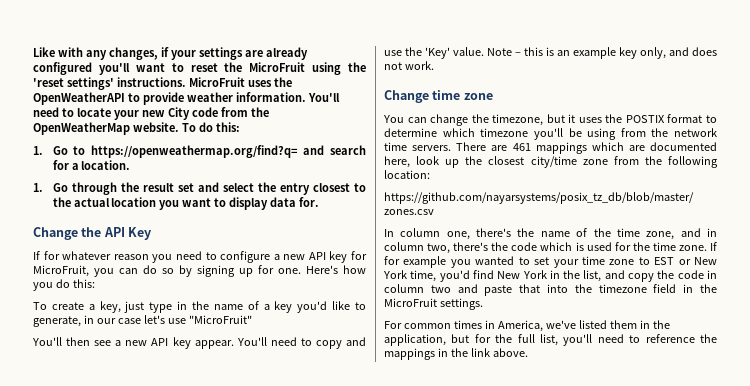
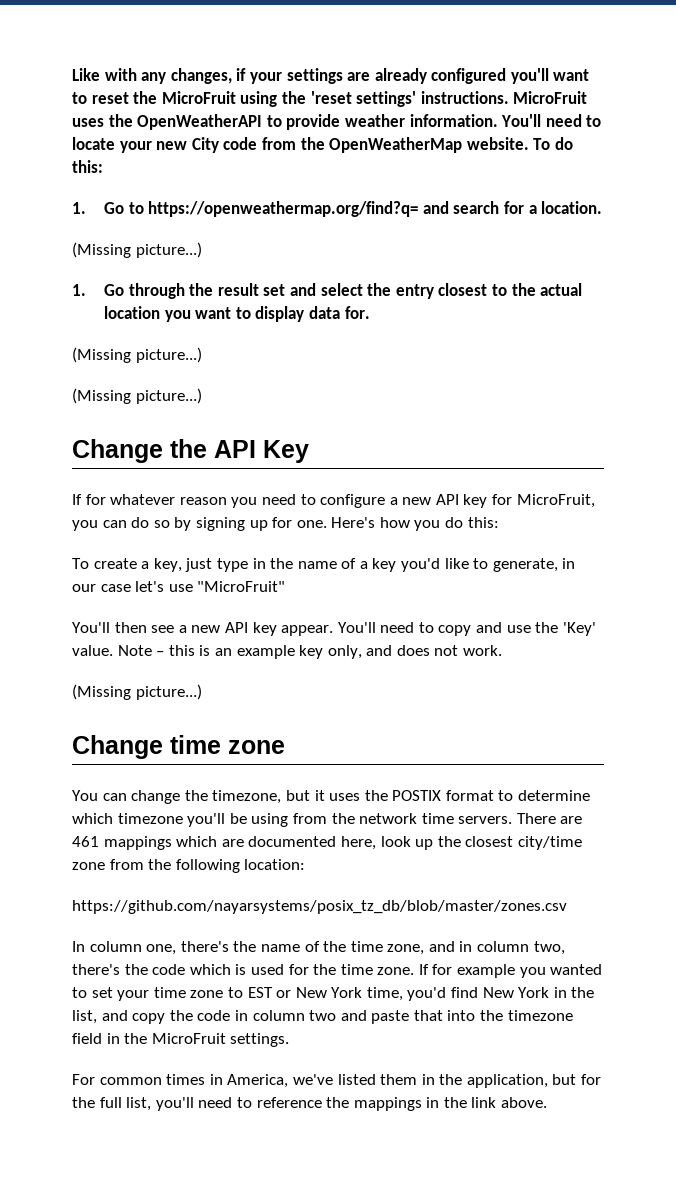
(131, 165) none -> [72,242,202,258] // (Missing picture...)
(320, 202) none -> [72,347,202,363] [72,388,202,404] // (Missing picture...) // (Missing picture...)
(434, 65) none -> [72,684,202,700] // (Missing picture...)

